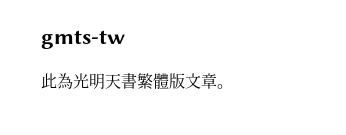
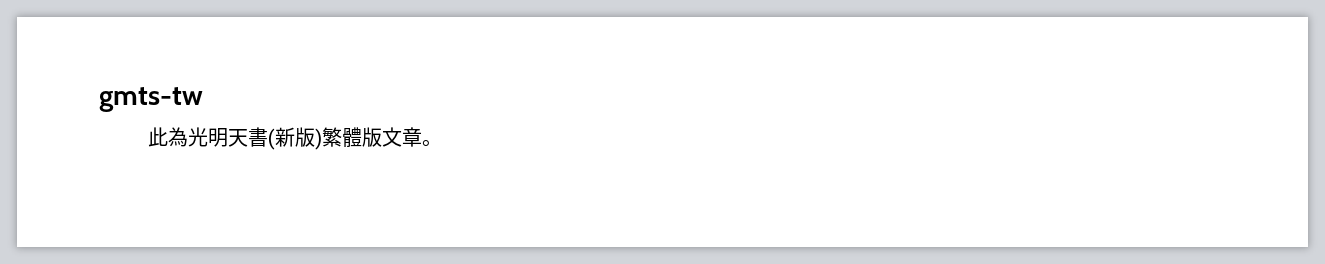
(137, 81) none -> [267,127,322,150] (新版)

